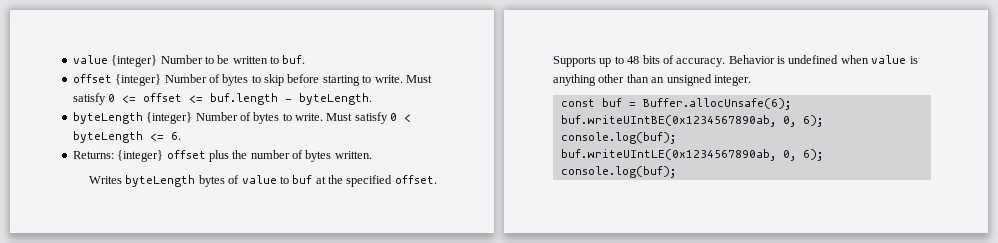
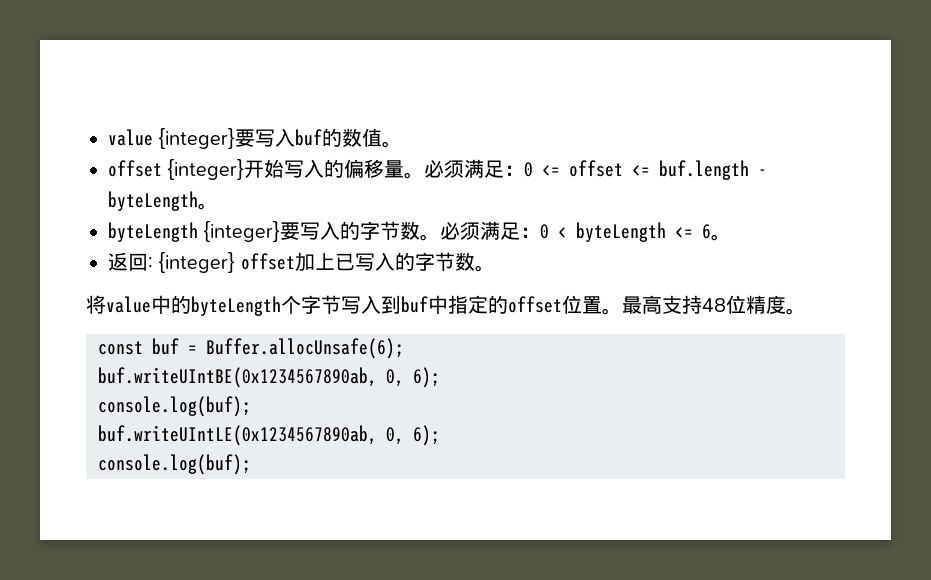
[160,55,306,64] [72,74,432,86] [72,93,106,105] Number to be written to buf. // offset {integer} Number of bytes to skip before starting to write. Must satisfy -> [235,128,403,148] [108,159,525,180] 要写入buf的数值。 // offset {integer}开始写入的偏移量。必须满足：
[299,93,373,105] byteLength. -> [108,191,218,211] byteLength。
[195,112,412,124] [72,131,181,143] [72,150,372,162] [89,175,437,187] [553,55,918,67] [553,74,751,86] Number of bytes to write. Must satisfy 0 < byteLength <= 6. // Returns: {integer} offset plus the number of bytes written. // Writes byteLength bytes of value to buf at the specified offset. Supports up to 48 bits of accuracy. Behavior is undefined when value is anything other than an unsigned integer. -> [280,221,732,242] [108,252,495,273] [86,295,806,316] 要写入的字节数。必须满足：0 < byteLength <= 6。 // 返回: {integer} offset加上已写入的字节数。 // 将value中的byteLength个字节写入到buf中指定的offset位置。最高支持48位精度。

